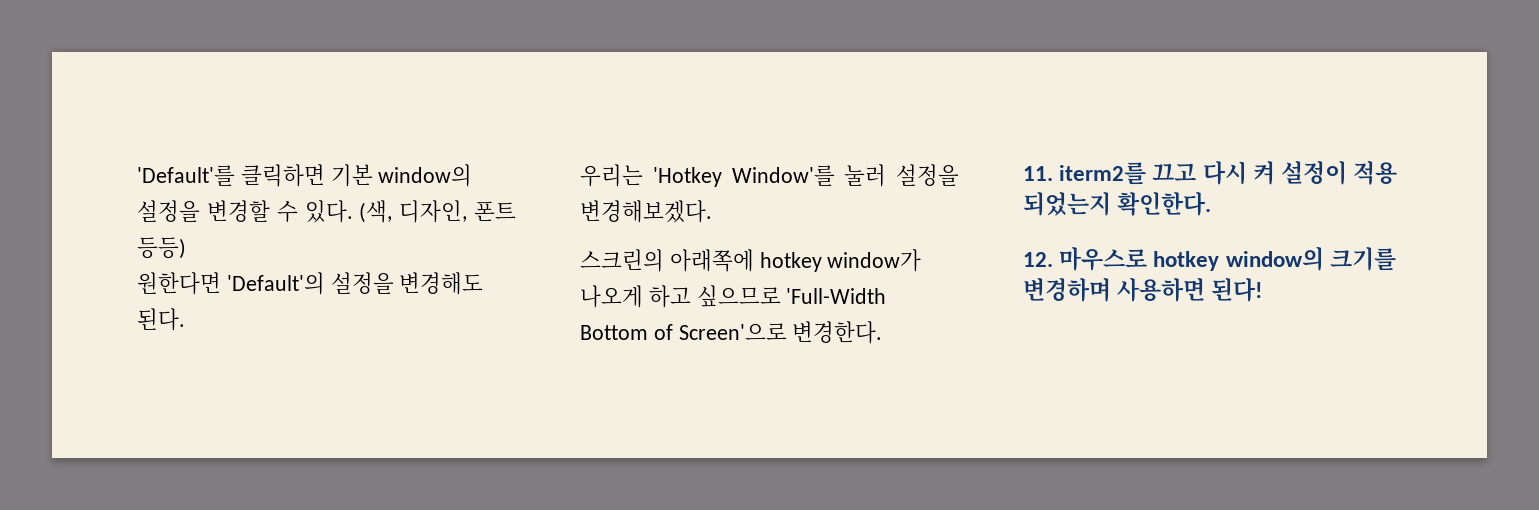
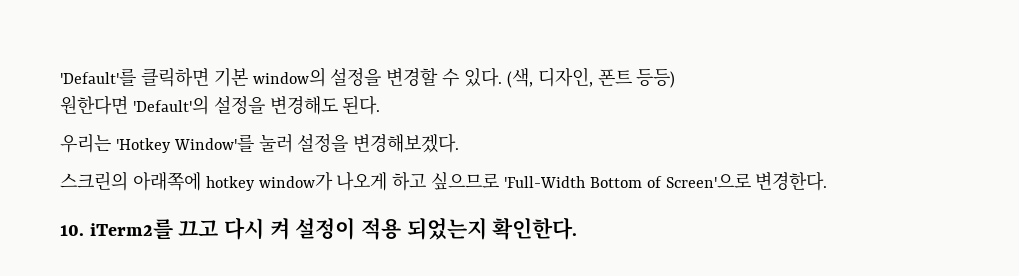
[1023,162,1147,185] 11. iterm2를 -> [60,219,173,240] 10. iTerm2를
[1023,247,1396,271] [1023,278,1263,302] // 12. 마우스로 hotkey window의 크기를 변경하며 사용하면 된다! -> (578, 228) none

